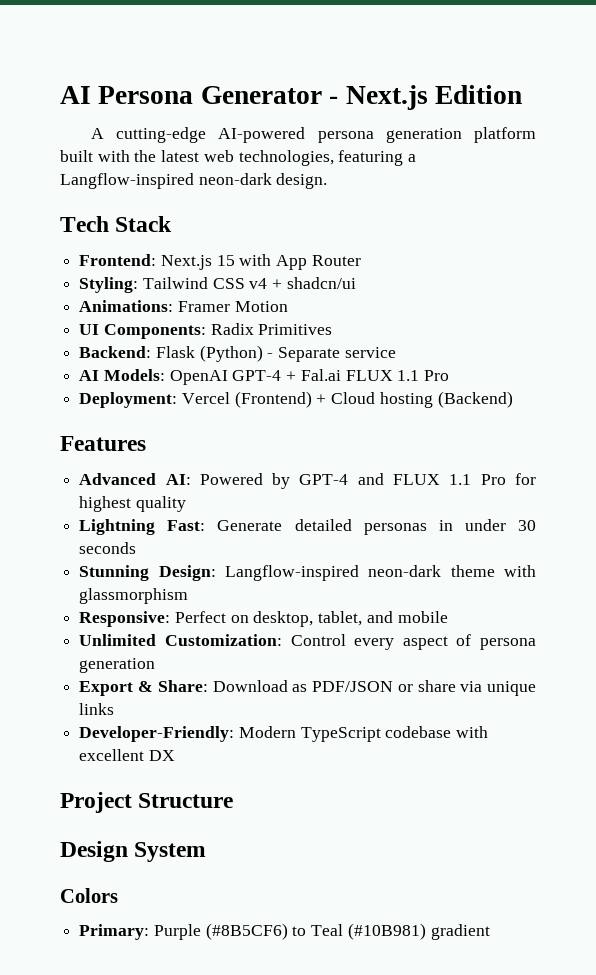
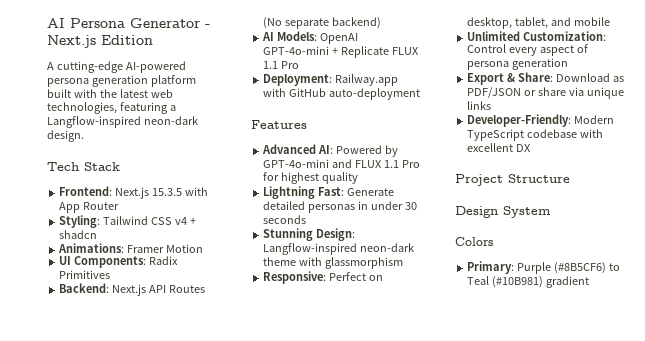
[216,255,235,266] 15 -> [152,188,183,196] 15.3.5
[286,277,356,289] shadcn/ui -> [59,230,98,239] shadcn
[155,345,396,362] Flask (Python) - Separate service -> [112,284,206,296] [263,17,382,29] Next.js API Routes (No separate backend)
[232,369,341,381] GPT-4 + Fal.ai -> [263,46,390,58] GPT-4o-mini + Replicate
[181,391,513,408] Vercel (Frontend) + Cloud hosting (Backend) -> [335,74,399,86] [263,88,421,100] Railway.app with GitHub auto-deployment
[299,474,349,485] GPT-4 -> [263,159,330,168] GPT-4o-mini

